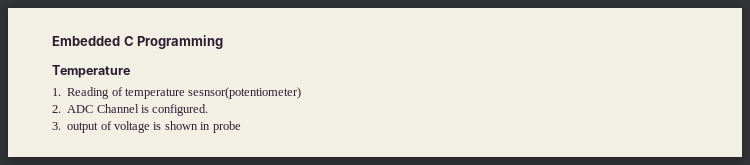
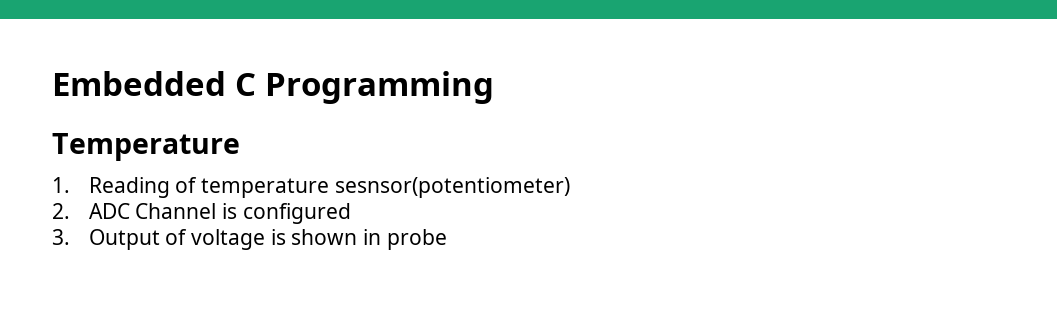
[152,104,209,116] configured. -> [242,203,351,224] configured
[67,122,99,133] output -> [88,229,160,250] Output

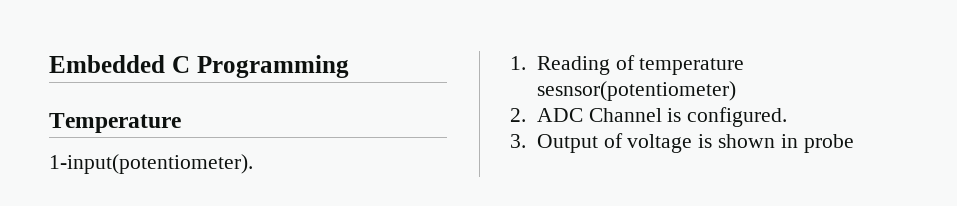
(240, 147) none -> [49,154,253,174] // 1-input(potentiometer).
[242,203,351,224] configured -> [687,107,788,127] configured.

